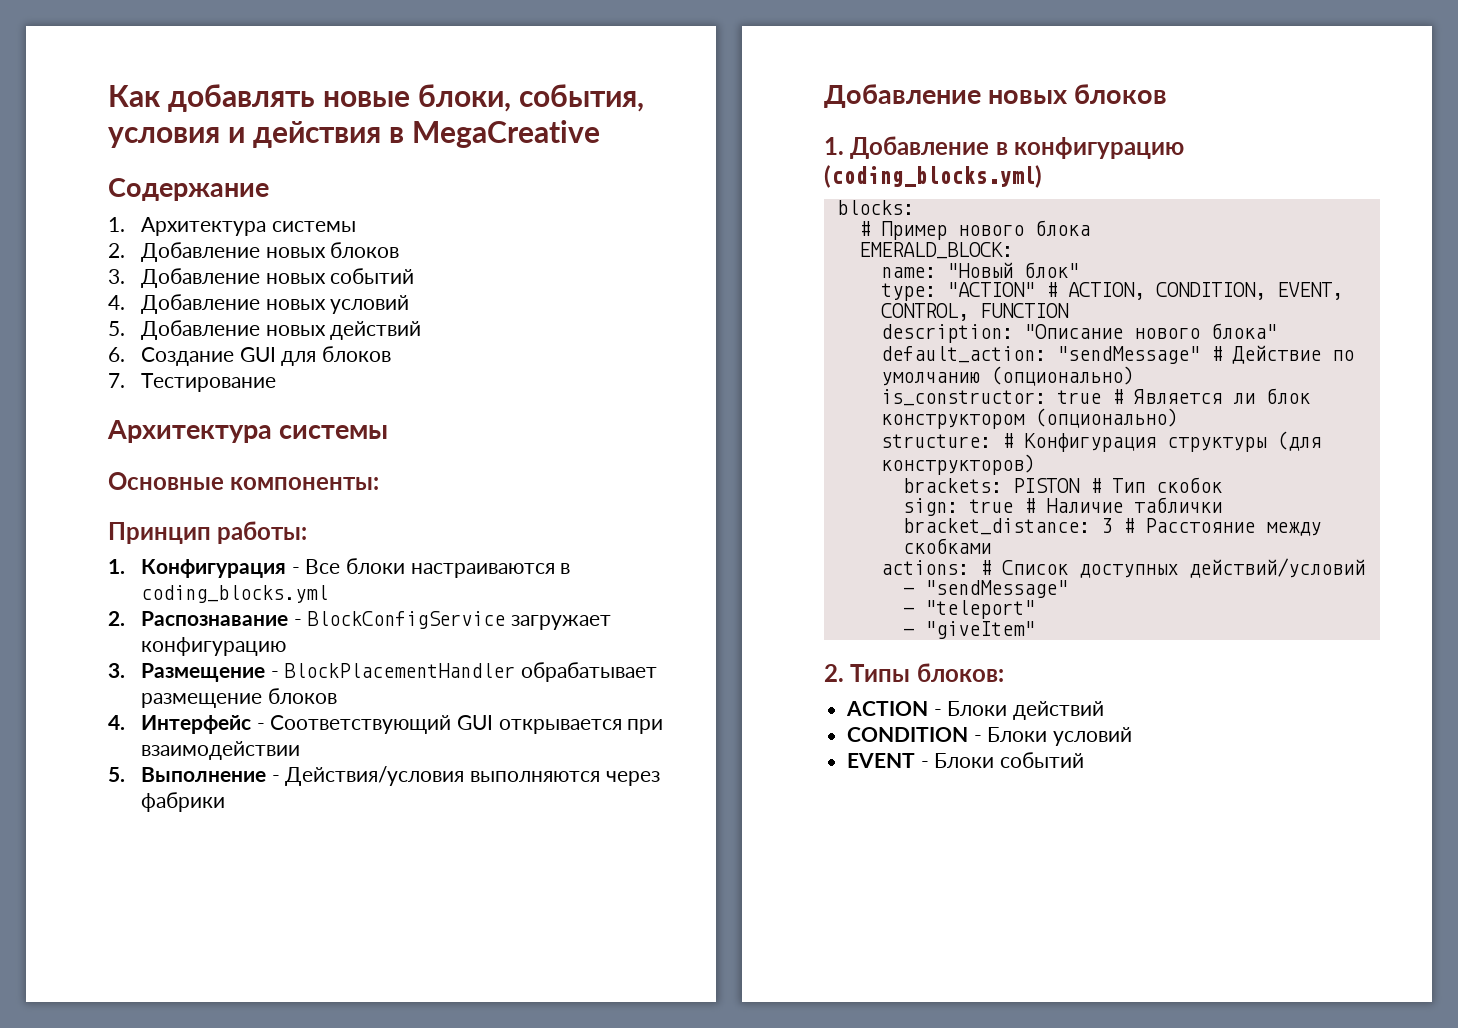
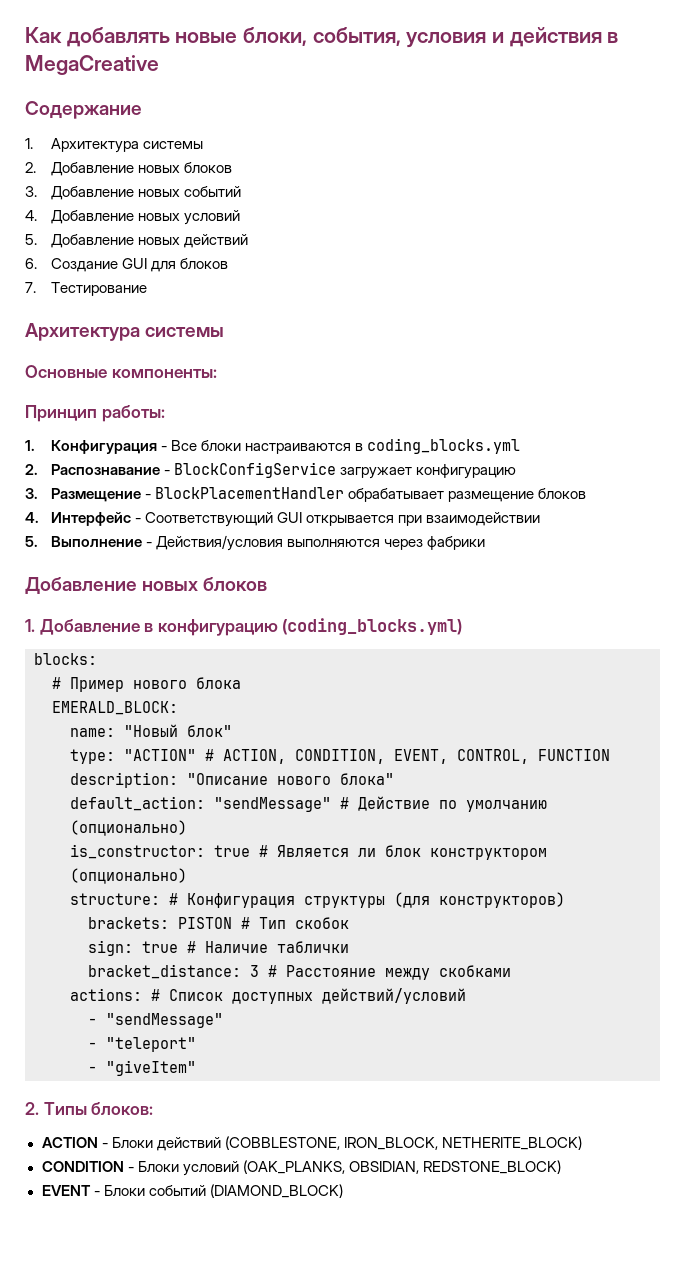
(1105, 710) none -> [224,1136,582,1150] (COBBLESTONE, IRON_BLOCK, NETHERITE_BLOCK)
(1133, 736) none -> [242,1160,561,1174] (OAK_PLANKS, OBSIDIAN, REDSTONE_BLOCK)
(1085, 760) none -> [209,1184,343,1198] (DIAMOND_BLOCK)

